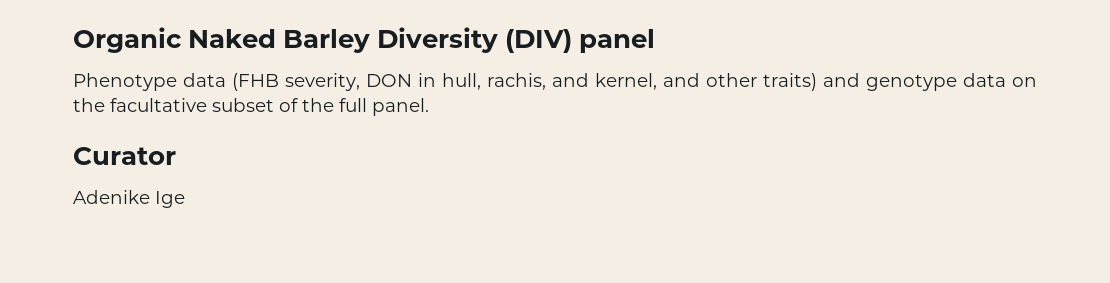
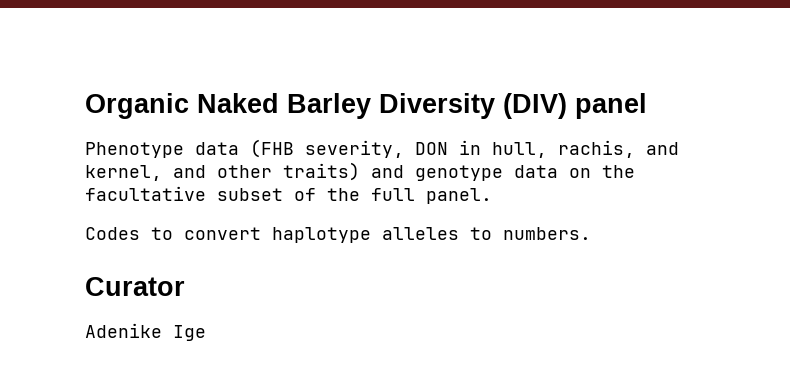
(429, 107) none -> [85,227,591,243] // Codes to convert haplotype alleles to numbers.

